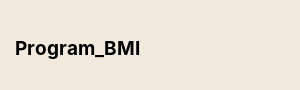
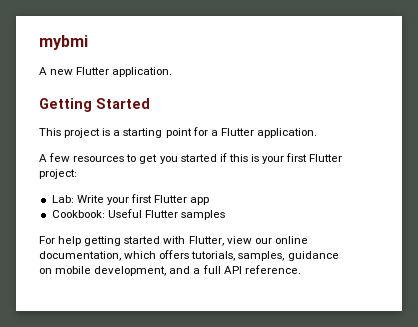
[15,41,140,60] Program_BMI -> [39,35,88,50] [39,67,173,77] [39,98,150,112] [39,127,317,138] [39,153,343,164] [39,169,77,179] [51,194,210,205] [51,209,225,220] [39,236,308,246] [39,250,339,261] [39,265,301,276] mybmi // A new Flutter application. // Getting Started // This project is a starting point for a Flutter application. // A few resources to get you started if this is your first Flutter project: // Lab: Write your first Flutter app // Cookbook: Useful Flutter samples // For help getting started with Flutter, view our online documentation, which offers tutorials, samples, guidance on mobile development, and a full API reference.

